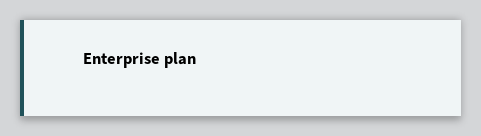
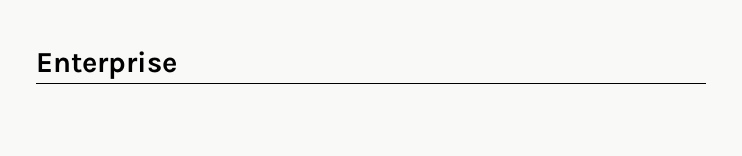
[164,52,197,68] plan -> (177, 65) none

